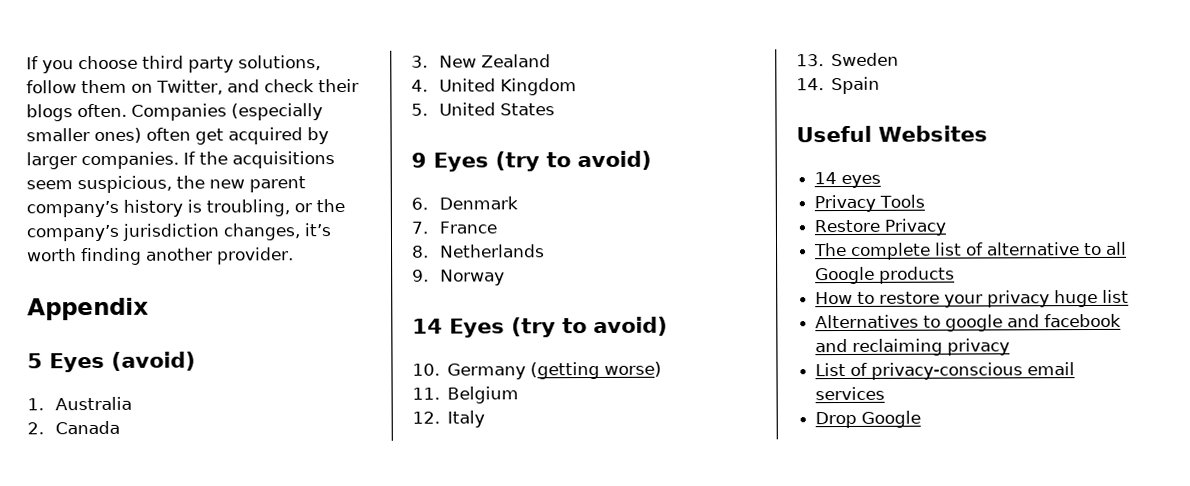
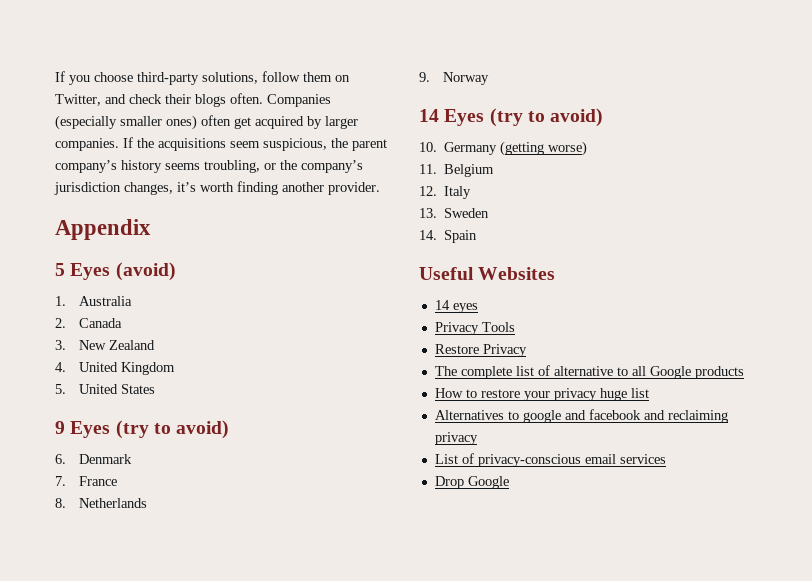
[142,55,234,73] third party -> [137,72,199,85] third-party
[209,179,245,189] new -> (348, 143) none
[187,199,202,213] is -> [165,163,200,170] seems

